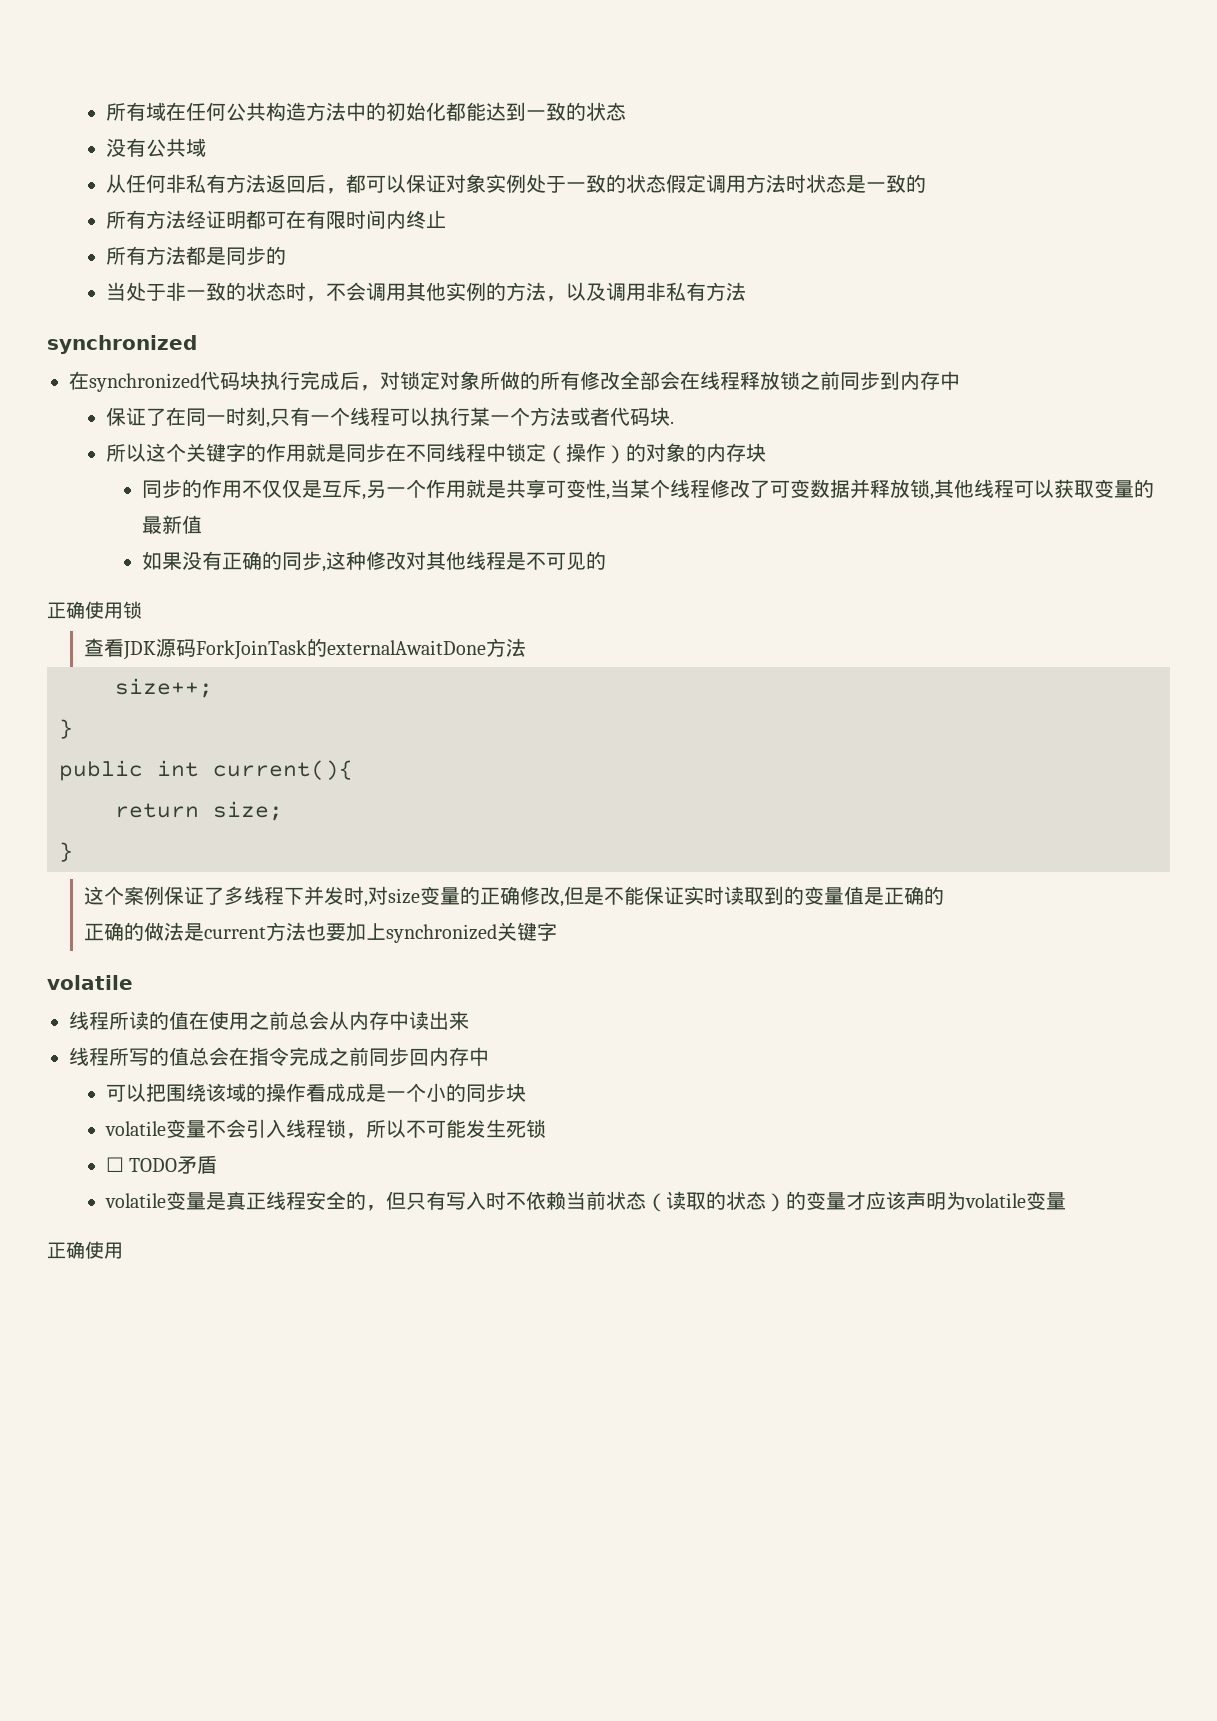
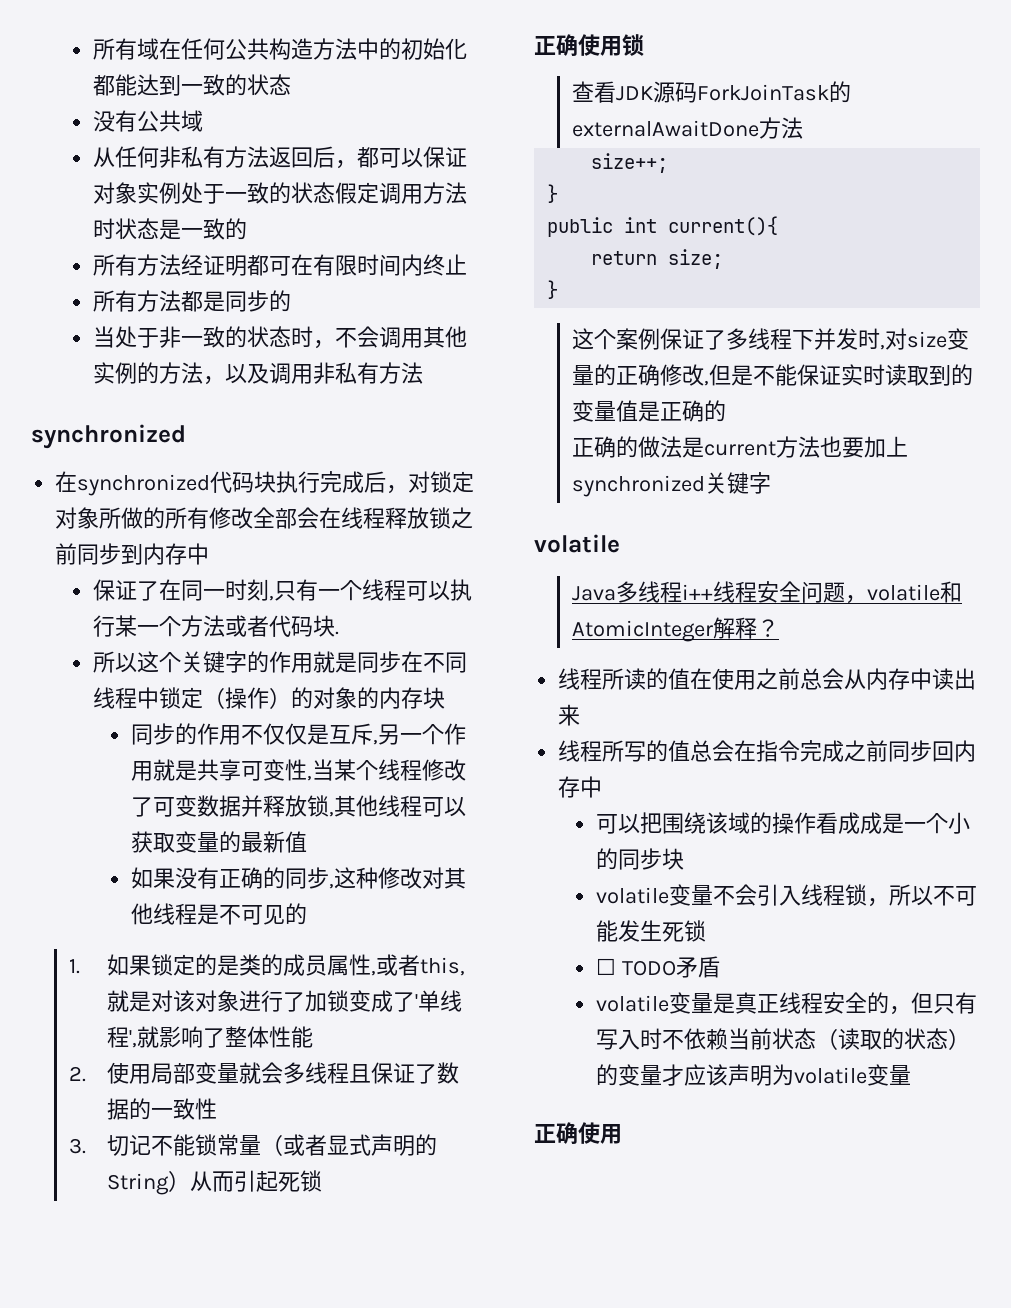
(607, 560) none -> [68,954,465,976] [106,990,462,1012] [106,1026,313,1048] [68,1062,459,1084] [106,1098,217,1120] [68,1134,437,1156] [106,1170,322,1195] // 1.如果锁定的是类的成员属性,或者this,就是对该对象进行了加锁变成了'单线程',就影响了整体性能 // 2.使用局部变量就会多线程且保证了数据的一致性 // 3.切记不能锁常量（或者显式声明的String）从而引起死锁
(133, 982) none -> [571,581,962,604] [571,617,779,642] // Java多线程i++线程安全问题，volatile和AtomicInteger解释？

